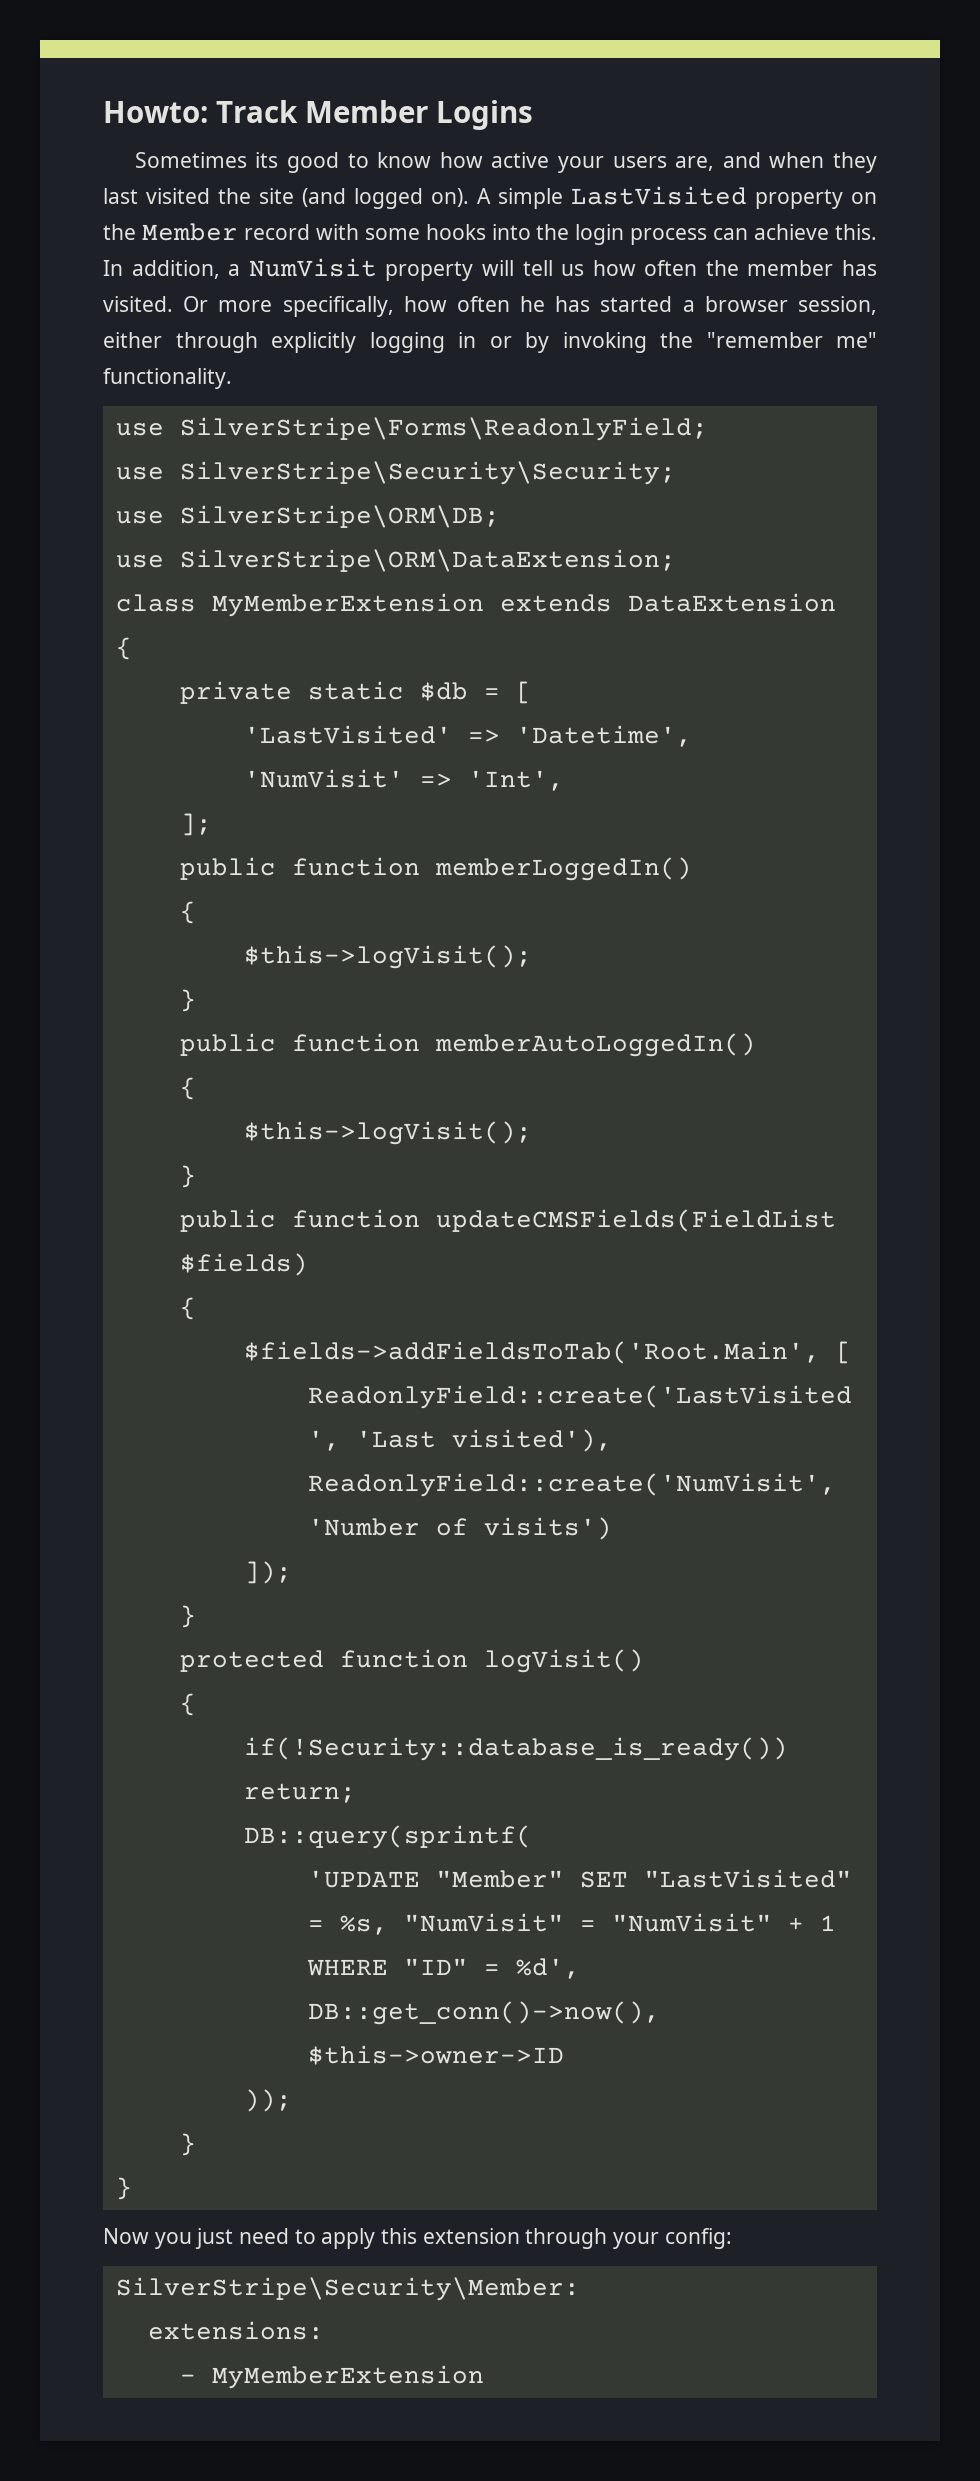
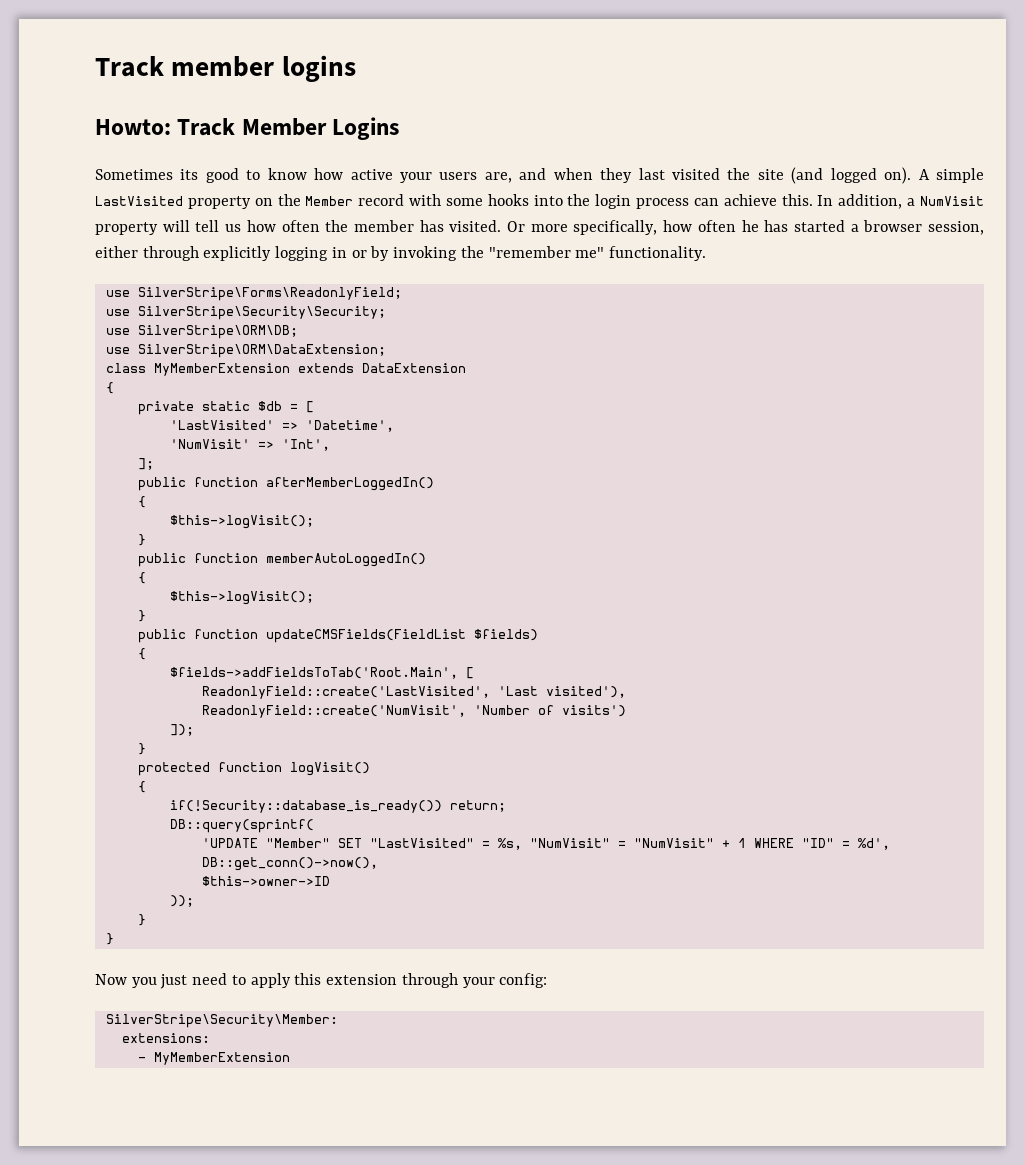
(103, 112) none -> [95,55,356,82] Track member logins //
[434,857,692,881] memberLoggedIn() -> [265,477,434,491] afterMemberLoggedIn()

